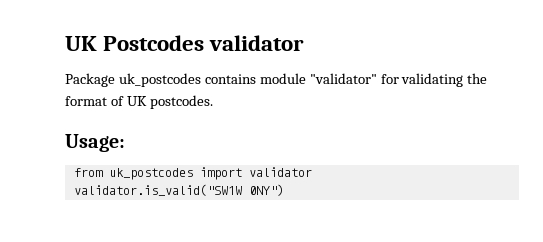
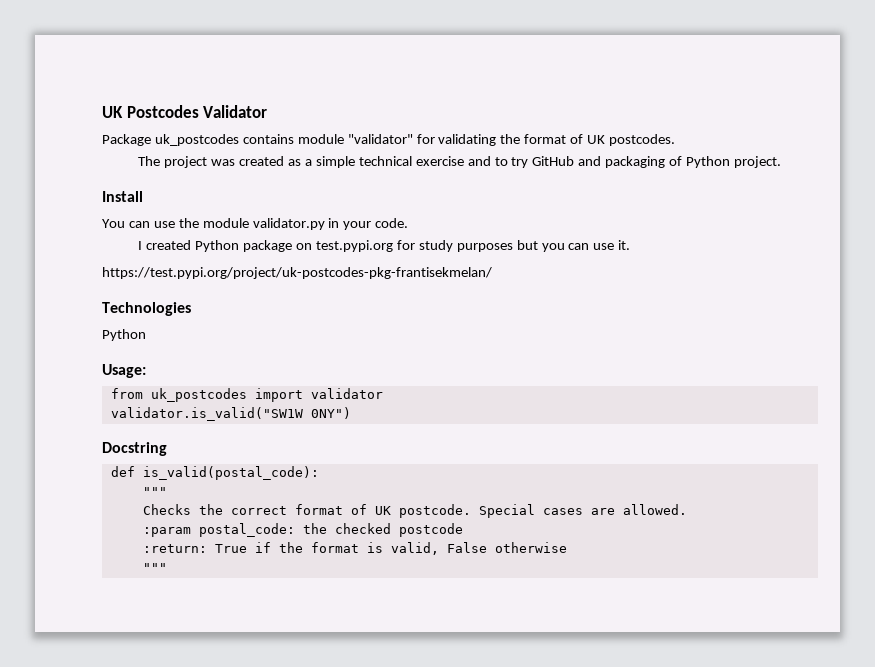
[209,35,305,51] validator -> [203,105,268,118] Validator
(213, 102) none -> [138,156,781,168] [102,191,143,202] [102,218,409,230] [138,240,631,252] [102,267,492,279] [102,302,191,316] [102,329,146,341] // The project was created as a simple technical exercise and to try GitHub and packaging of Python project. // Install // You can use the module validator.py in your code. // I created Python package on test.pypi.org for study purposes but you can use it. // https://test.pypi.org/project/uk-postcodes-pkg-frantisekmelan/ // Technologies // Python
(284, 190) none -> [102,442,167,456] [110,466,319,480] [142,487,167,496] [142,504,687,518] [142,523,463,537] [142,542,567,555] [142,563,167,572] // Docstring // def is_valid(postal_code): // """ // Checks the correct format of UK postcode. Special cases are allowed. // :param postal_code: the checked postcode // :return: True if the format is valid, False otherwise // """

